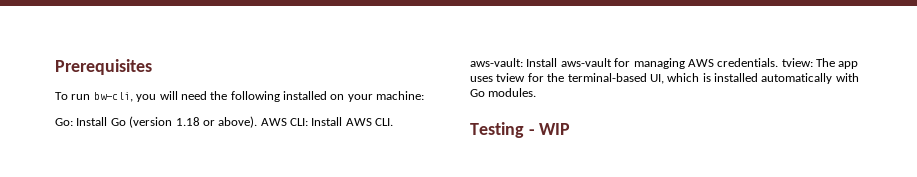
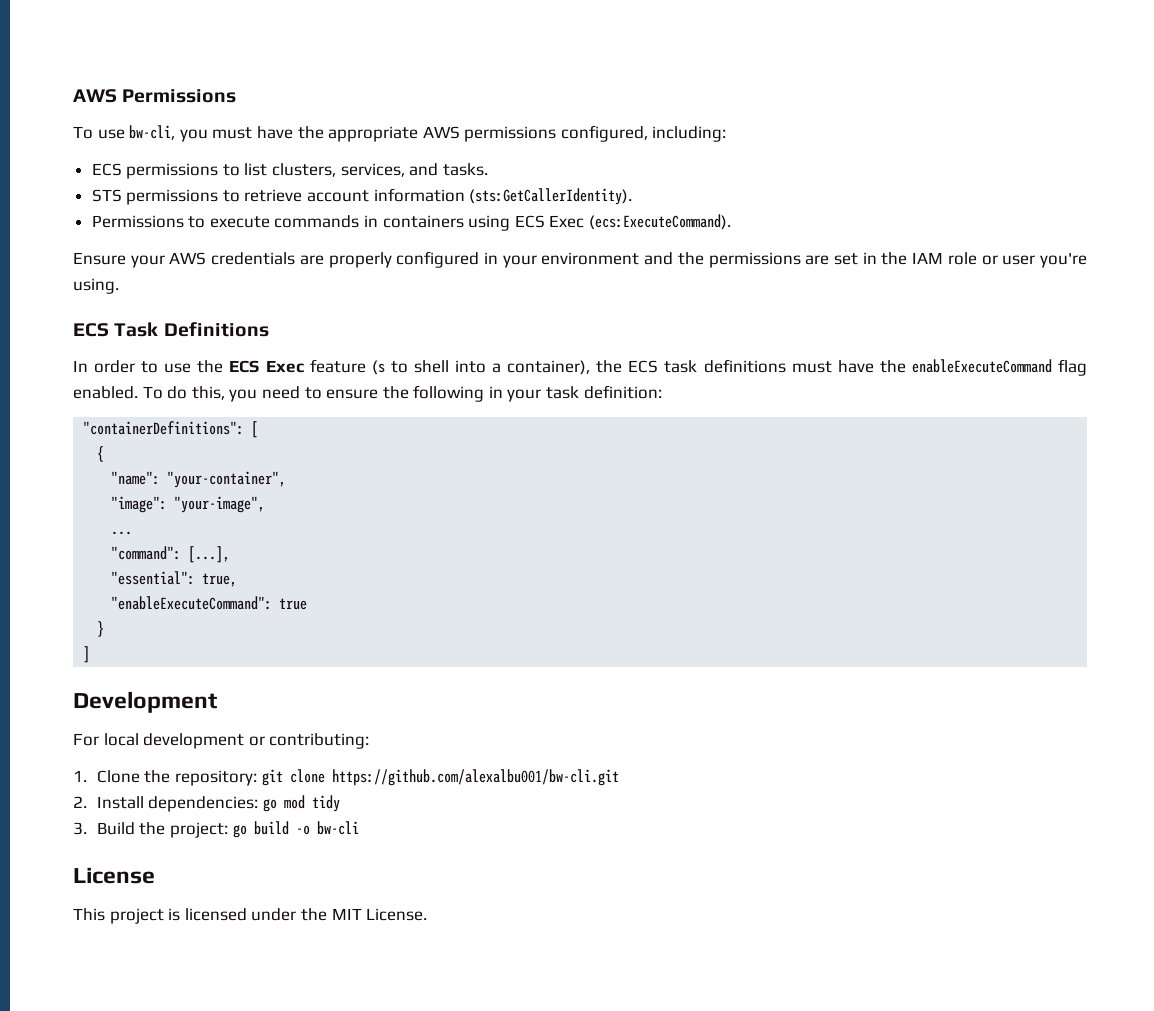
[55,59,152,75] [55,92,91,100] Prerequisites // To run -> [73,89,237,103] [73,126,125,139] AWS Permissions // To use
[159,91,425,102] [55,116,394,128] [470,58,859,69] [470,73,859,84] [470,88,537,97] [470,122,571,138] will need the following installed on your machine: // Go: Install Go (version 1.18 or above). AWS CLI: Install AWS CLI. aws-vault: Install aws-vault for managing AWS credentials. tview: The app uses tview for the terminal-based UI, which is installed automatically with Go modules. // Testing - WIP -> [212,125,727,142] [91,163,488,179] [91,188,633,205] [91,214,732,231] [73,251,1087,268] [73,278,119,294] [73,322,269,337] [73,359,1087,376] [73,385,662,402] [83,421,259,438] [97,446,105,462] [111,471,287,488] [111,496,266,513] [111,531,133,535] [111,546,231,563] [111,571,238,587] [111,596,308,610] [97,621,105,637] [83,646,91,663] [73,691,217,713] [73,733,370,749] [73,769,619,786] [73,795,341,812] [73,821,359,838] [73,867,155,884] [73,908,428,924] must have the appropriate AWS permissions configured, including: // ECS permissions to list clusters, services, and tasks. // STS permissions to retrieve account information (sts:GetCallerIdentity). // Permissions to execute commands in containers using ECS Exec (ecs:ExecuteCommand). // Ensure your AWS credentials are properly configured in your environment and the permissions are set in the IAM role or user you're using. // ECS Task Definitions // In order to use the ECS Exec feature (s to shell into a container), the ECS task definitions must have the enableExecuteCommand flag enabled. To do this, you need to ensure the following in your task definition: // "containerDefinitions": [ // { // "name": "your-container", // "image": "your-image", // ... // "command": [...], // "essential": true, // "enableExecuteCommand": true // } // ] // Development // For local development or contributing: // 1. Clone the repository: git clone https://github.com/alexalbu001/bw-cli.git // 2. Install dependencies: go mod tidy // 3. Build the project: go build -o bw-cli // License // This project is licensed under the MIT License.

